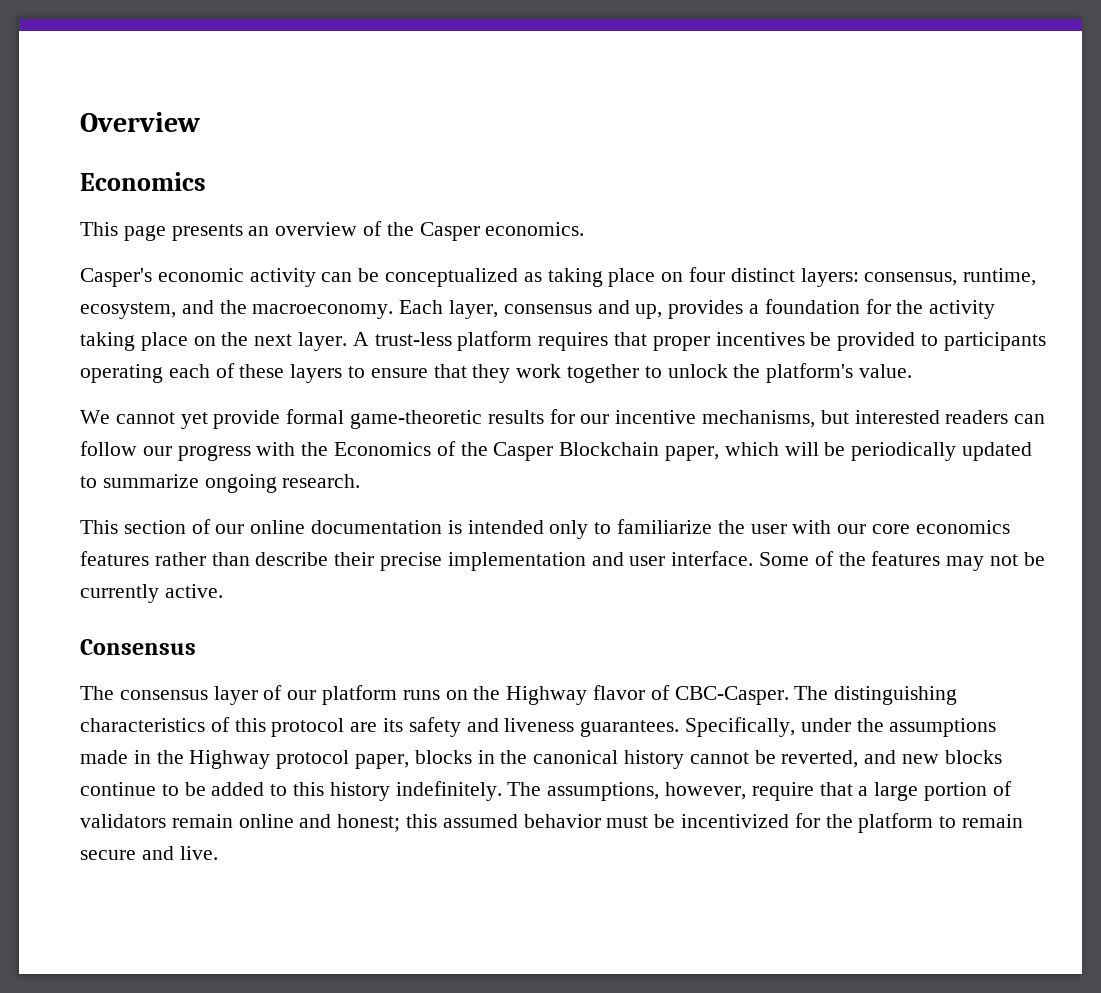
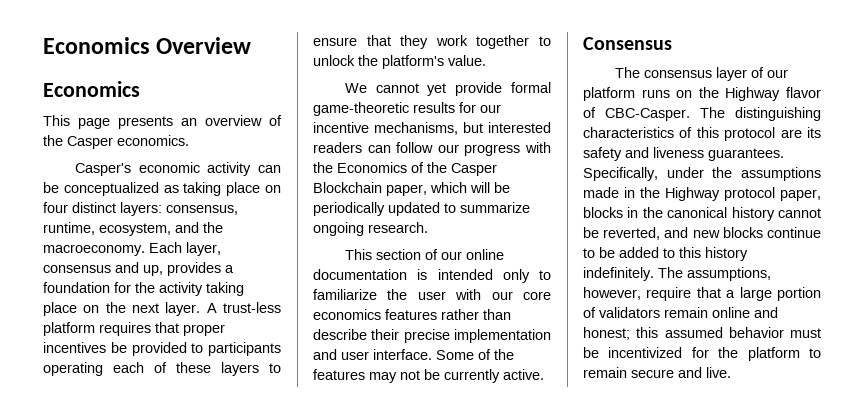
(80, 122) none -> [43,37,150,54] Economics

